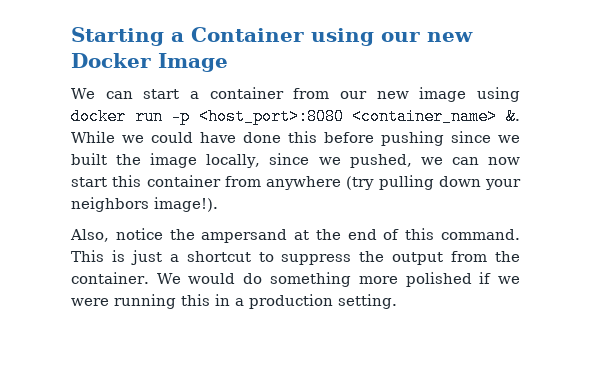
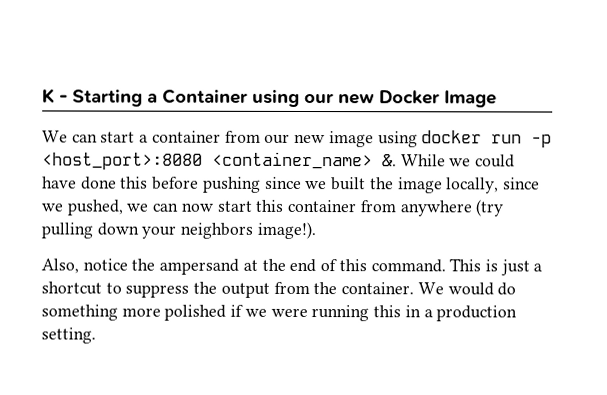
(71, 36) none -> [42,88,68,104] K -

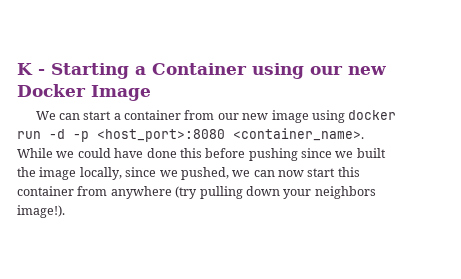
(523, 139) none -> [49,129,65,139] -d
[212,151,397,170] <container_name> &. -> [233,128,364,141] <container_name>.
[41,258,543,276] [41,281,517,298] [41,304,518,322] [41,327,96,344] // Also, notice the ampersand at the end of this command. This is just a shortcut to suppress the output from the container. We would do something more polished if we were running this in a production setting. -> (65, 211) none

